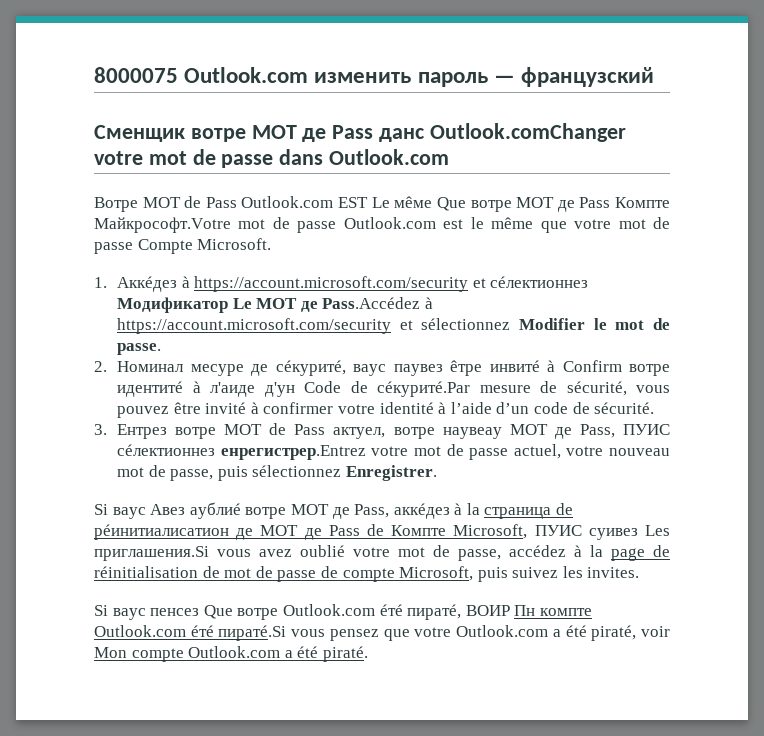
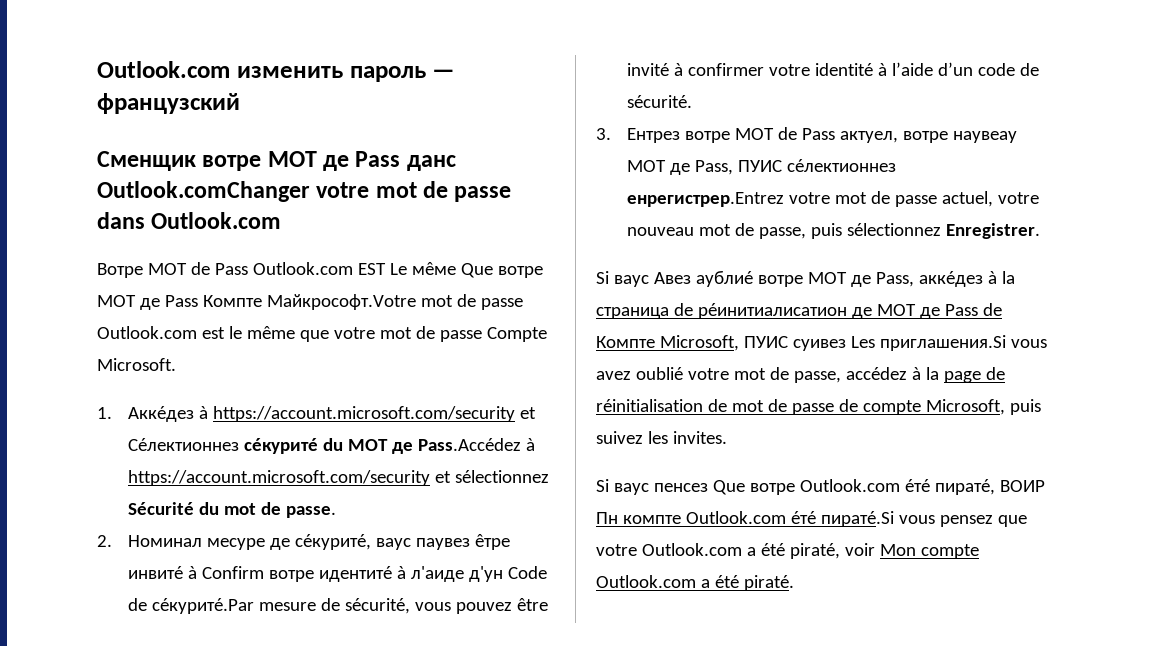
[94,67,178,83] 8000075 -> (97, 69) none
[490,276,589,288] [117,297,252,313] сéлектионнез Модификатор Le -> [127,438,343,454] Сéлектионнез сéкуритé du
[519,318,607,330] Modifier le -> [127,502,219,515] Sécurité du

